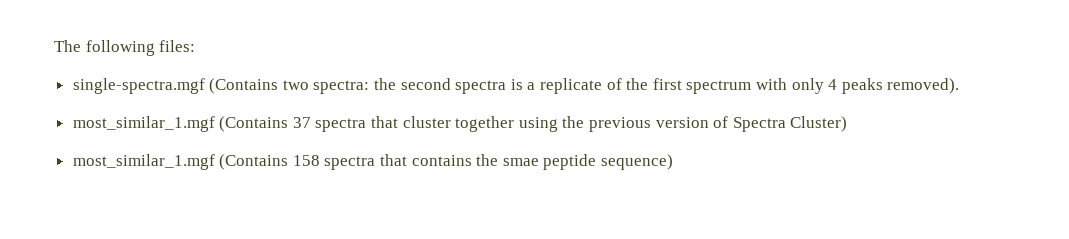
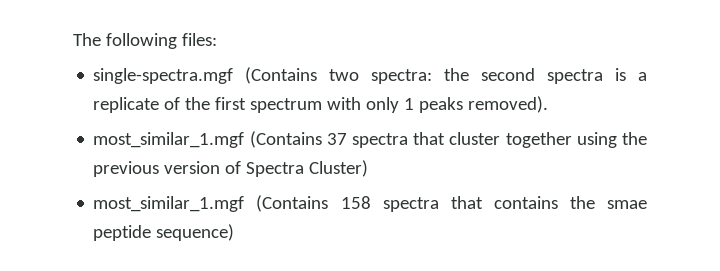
[828,79,838,90] 4 -> [404,98,415,110] 1

